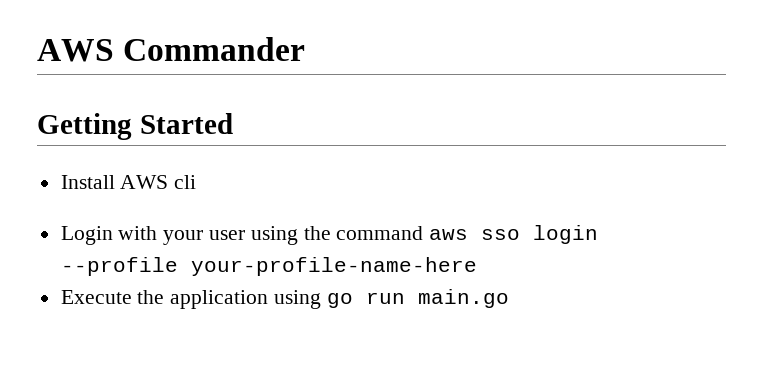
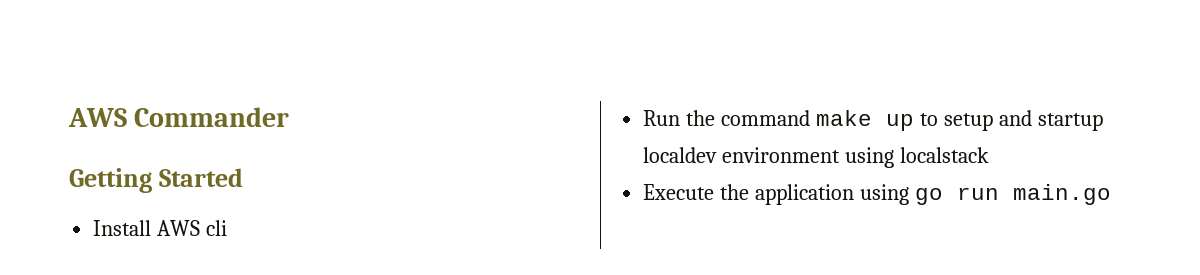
[60,225,599,245] [60,257,477,276] Login with your user using the command aws sso login --profile your-profile-name-here -> [643,110,1103,131] [643,147,990,168] Run the command make up to setup and startup localdev environment using localstack

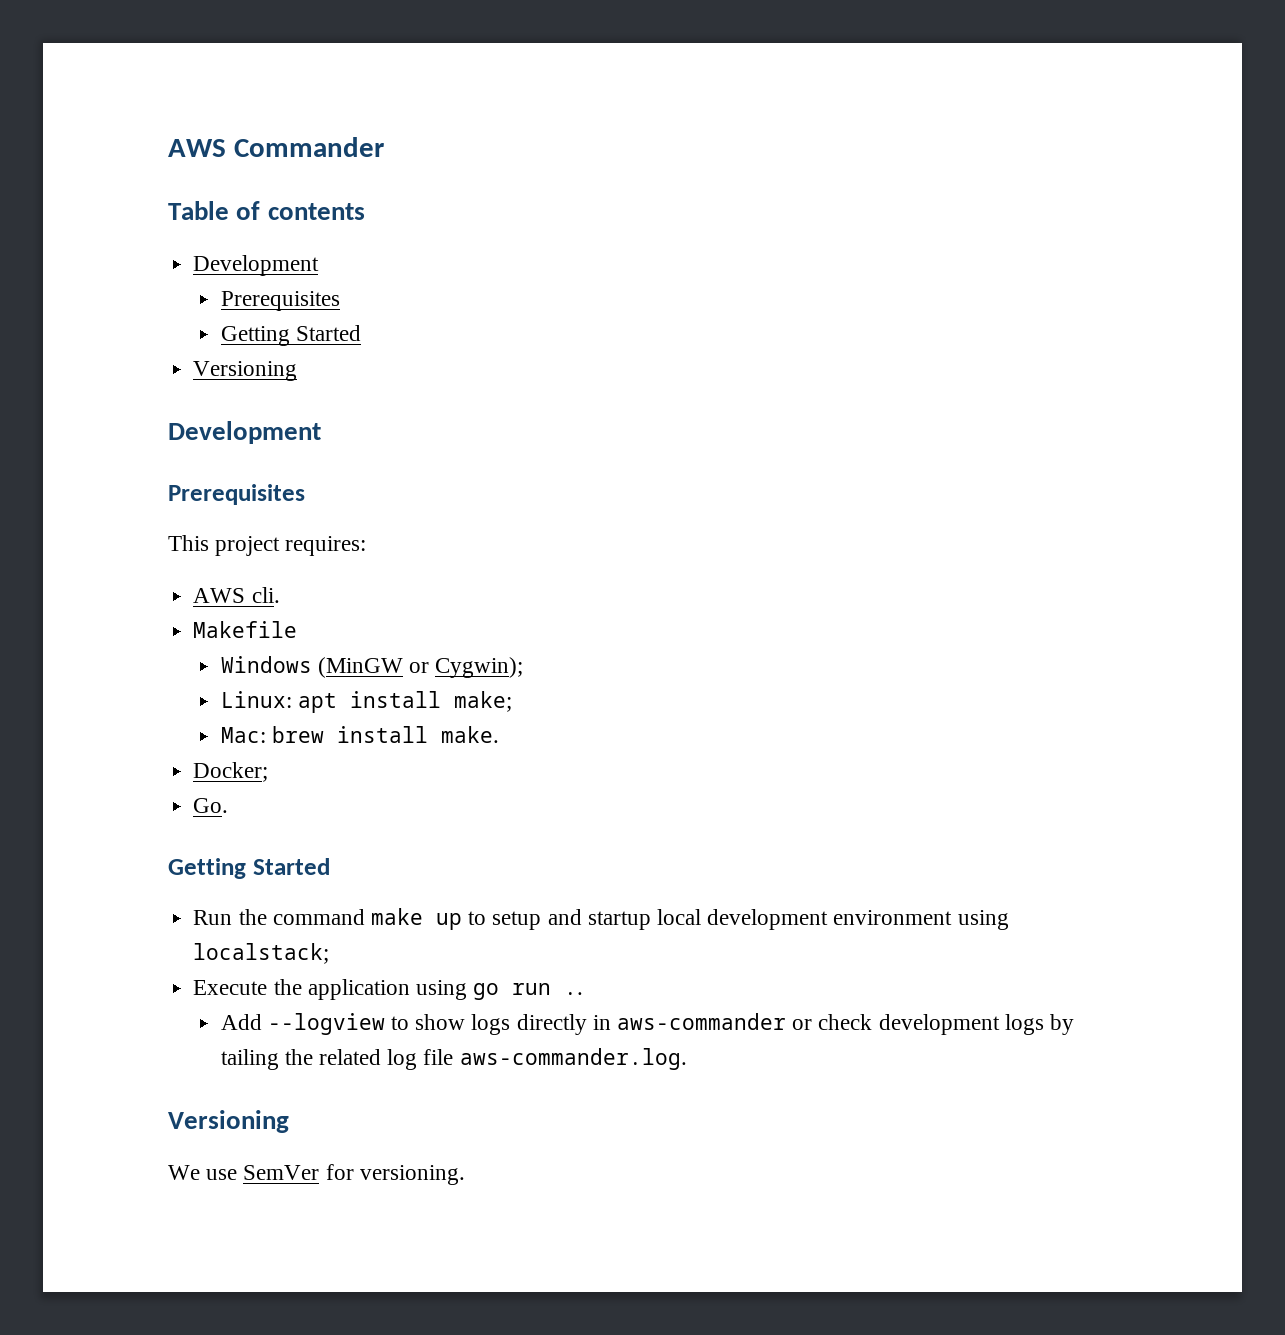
[69,168,243,193] [93,220,228,236] Getting Started // Install AWS cli -> [168,201,365,220] [193,255,320,276] [220,291,340,311] [220,325,361,346] [193,361,298,381] [168,421,321,444] [168,484,305,505] [168,535,367,556] [193,587,280,603] [193,621,298,638] [220,656,524,678] [220,691,512,713] [220,726,499,743] [193,762,269,782] [193,798,229,813] [168,858,330,879] Table of contents // Development // Prerequisites // Getting Started // Versioning // Development // Prerequisites // This project requires: // AWS cli. // Makefile // Windows (MinGW or Cygwin); // Linux: apt install make; // Mac: brew install make. // Docker; // Go. // Getting Started
[643,147,718,163] localdev -> [656,909,829,930] local development
[900,147,990,163] localstack -> [193,943,330,964] localstack;
[1012,184,1111,205] main.go -> [564,992,584,995] [220,1013,1075,1035] [220,1048,687,1070] [168,1110,289,1133] [168,1164,465,1185] .. // Add --logview to show logs directly in aws-commander or check development logs by tailing the related log file aws-commander.log. // Versioning // We use SemVer for versioning.

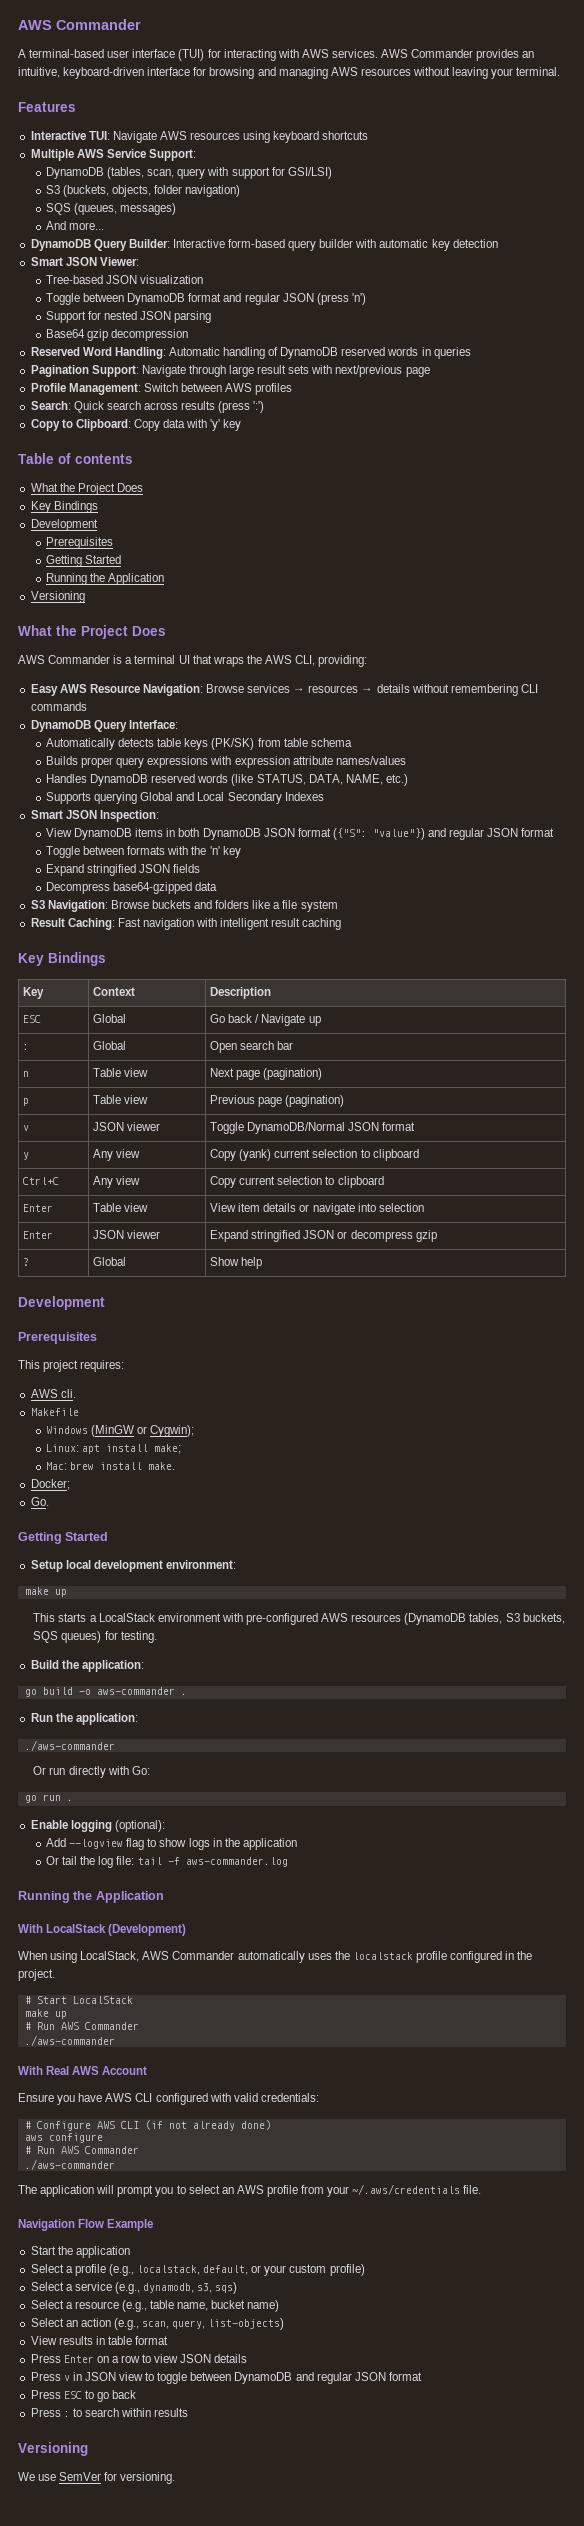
[168,137,384,157] [168,201,365,220] [193,255,320,276] [220,291,340,311] [220,325,361,346] [193,361,298,381] AWS Commander // Table of contents // Development // Prerequisites // Getting Started // Versioning -> [18,19,141,30] [18,49,535,61] [18,67,561,79] [18,102,76,112] [30,131,369,143] [30,149,196,161] [46,167,332,179] [46,185,241,197] [46,203,177,215] [46,221,105,230] [30,239,498,251] [30,257,139,266] [46,275,204,284] [46,293,366,305] [46,311,212,323] [46,329,189,341] [30,347,471,359] [30,365,430,377] [30,383,293,395] [30,401,265,413] [30,419,242,431] [18,453,133,464] [30,483,143,495] [30,501,98,513] [30,519,98,531] [46,537,114,549] [46,555,122,567] [46,573,165,585] [30,591,85,603] [18,625,166,639] [18,655,368,667] [30,684,538,696] [30,702,87,711] [30,720,178,732] [46,738,352,750] [46,756,406,768] [46,774,408,786] [46,792,324,804] [30,810,159,822] [46,828,555,840] [46,846,241,858] [46,864,201,876] [46,882,218,894] [30,900,338,912] [30,918,342,930] [18,952,106,966] [23,987,45,999] [93,987,136,996] [210,987,272,999] [23,1015,42,1023] [93,1014,127,1023] [210,1014,321,1026] [23,1044,30,1050] [93,1041,127,1050] [210,1041,294,1053] [23,1071,30,1077] [93,1068,149,1077] [210,1068,323,1080] [23,1098,30,1106] [93,1095,149,1104] [210,1095,345,1107] [23,1125,30,1131] [93,1122,161,1131] [210,1122,416,1134] [23,1152,30,1160] [93,1149,141,1161] [210,1149,419,1161] [23,1177,60,1185] [93,1176,141,1188] [210,1176,384,1188] [23,1204,54,1212] [93,1203,149,1212] [210,1203,424,1215] [23,1231,54,1239] [93,1230,161,1239] [210,1230,437,1242] [23,1258,30,1266] [93,1257,127,1266] [210,1257,263,1269] AWS Commander // A terminal-based user interface (TUI) for interacting with AWS services. AWS Commander provides an intuitive, keyboard-driven interface for browsing and managing AWS resources without leaving your terminal. // Features // Interactive TUI: Navigate AWS resources using keyboard shortcuts // Multiple AWS Service Support: // DynamoDB (tables, scan, query with support for GSI/LSI) // S3 (buckets, objects, folder navigation) // SQS (queues, messages) // And more... // DynamoDB Query Builder: Interactive form-based query builder with automatic key detection // Smart JSON Viewer: // Tree-based JSON visualization // Toggle between DynamoDB format and regular JSON (press 'n') // Support for nested JSON parsing // Base64 gzip decompression // Reserved Word Handling: Automatic handling of DynamoDB reserved words in queries // Pagination Support: Navigate through large result sets with next/previous page // Profile Management: Switch between AWS profiles // Search: Quick search across results (press ':') // Copy to Clipboard: Copy data with 'y' key // Table of contents // What the Project Does // Key Bindings // Development // Prerequisites // Getting Started // Running the Application // Versioning // What the Project Does // AWS Commander is a terminal UI that wraps the AWS CLI, providing: // Easy AWS Resource Navigation: Browse services → resources → details without remembering CLI commands // DynamoDB Query Interface: // Automatically detects table keys (PK/SK) from table schema // Builds proper query expressions with expression attribute names/values // Handles DynamoDB reserved words (like STATUS, DATA, NAME, etc.) // Supports querying Global and Local Secondary Indexes // Smart JSON Inspection: // View DynamoDB items in both DynamoDB JSON format ({"S": "value"}) and regular JSON format // Toggle between formats with the 'n' key // Expand stringified JSON fields // Decompress base64-gzipped data // S3 Navigation: Browse buckets and folders like a file system // Result Caching: Fast navigation with intelligent result caching // Key Bindings // Key | Context | Description // ESC | Global | Go back / Navigate up // : | Global | Open search bar // n | Table view | Next page (pagination) // p | Table view | Previous page (pagination) // v | JSON viewer | Toggle DynamoDB/Normal JSON format // y | Any view | Copy (yank) current selection to clipboard // Ctrl+C | Any view | Copy current selection to clipboard // Enter | Table view | View item details or navigate into selection // Enter | JSON viewer | Expand stringified JSON or decompress gzip // ? | Global | Show help
[193,908,1009,930] [193,943,330,964] [193,979,584,1000] Run the command make up to setup and startup local development environment using localstack; // Execute the application using go run .. -> [30,1560,236,1572] [24,1587,67,1597] [33,1613,565,1625] [33,1631,157,1643] [30,1660,144,1672] [24,1687,187,1697] [30,1713,138,1725] [24,1740,115,1751] [33,1766,150,1778] [24,1794,73,1803] [30,1820,165,1832] Setup local development environment: // make up // This starts a LocalStack environment with pre-configured AWS resources (DynamoDB tables, S3 buckets, SQS queues) for testing. // Build the application: // go build -o aws-commander . // Run the application: // ./aws-commander // Or run directly with Go: // go run . // Enable logging (optional):
(385, 1024) none -> [126,1838,145,1850] flag
[516,1013,1075,1035] [220,1048,687,1070] directly in aws-commander or check development logs by tailing the related log file aws-commander.log. -> [212,1838,297,1850] [46,1856,288,1868] [18,1891,164,1903] [18,1924,187,1936] [18,1951,533,1963] [18,1969,55,1981] [24,1996,133,2004] [24,2009,67,2019] [24,2022,139,2030] [24,2035,115,2046] [18,2066,148,2075] [18,2093,319,2105] [24,2120,271,2131] [24,2133,103,2143] [24,2146,139,2154] [24,2159,115,2170] [18,2184,482,2197] [18,2219,154,2231] [30,2246,130,2258] [30,2264,365,2276] [30,2282,238,2294] [30,2300,280,2312] [30,2318,285,2330] [30,2336,169,2345] [30,2354,248,2363] [30,2372,422,2384] [30,2390,137,2402] [30,2408,189,2417] in the application // Or tail the log file: tail -f aws-commander.log // Running the Application // With LocalStack (Development) // When using LocalStack, AWS Commander automatically uses the localstack profile configured in the project. // # Start LocalStack // make up // # Run AWS Commander // ./aws-commander // With Real AWS Account // Ensure you have AWS CLI configured with valid credentials: // # Configure AWS CLI (if not already done) // aws configure // # Run AWS Commander // ./aws-commander // The application will prompt you to select an AWS profile from your ~/.aws/credentials file. // Navigation Flow Example // Start the application // Select a profile (e.g., localstack, default, or your custom profile) // Select a service (e.g., dynamodb, s3, sqs) // Select a resource (e.g., table name, bucket name) // Select an action (e.g., scan, query, list-objects) // View results in table format // Press Enter on a row to view JSON details // Press v in JSON view to toggle between DynamoDB and regular JSON format // Press ESC to go back // Press : to search within results

